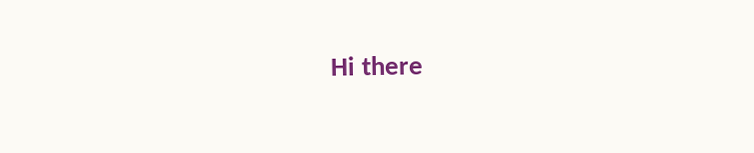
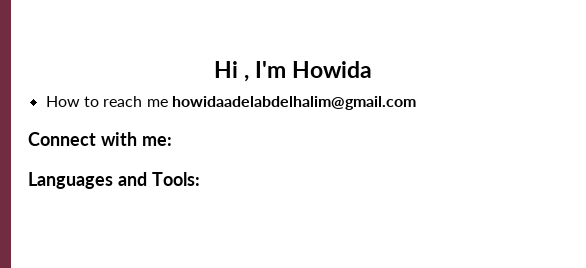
[361,55,424,76] there -> [243,61,373,82] [45,96,416,110] [28,132,172,146] [28,172,200,189] , I'm Howida // How to reach me howidaadelabdelhalim@gmail.com // Connect with me: // Languages and Tools:

